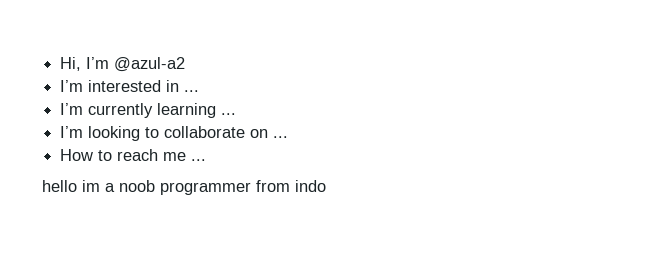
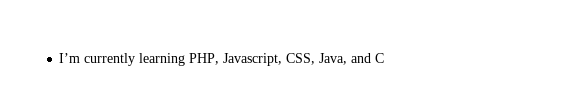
[60,57,186,72] [60,80,200,92] [60,103,237,118] [60,126,289,141] [60,149,207,161] [42,180,326,195] Hi, I’m @azul-a2 // I’m interested in ... // I’m currently learning ... // I’m looking to collaborate on ... // How to reach me ... // hello im a noob programmer from indo -> [59,53,385,66] I’m currently learning PHP, Javascript, CSS, Java, and C

